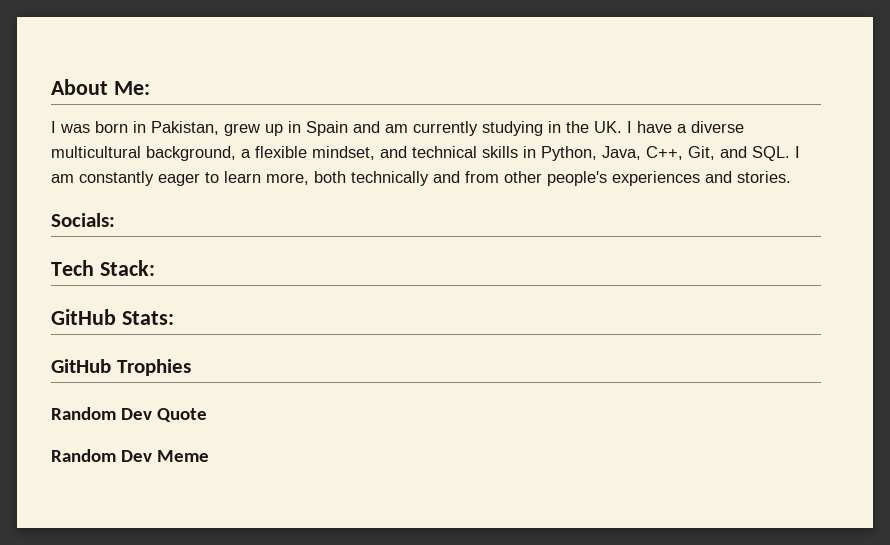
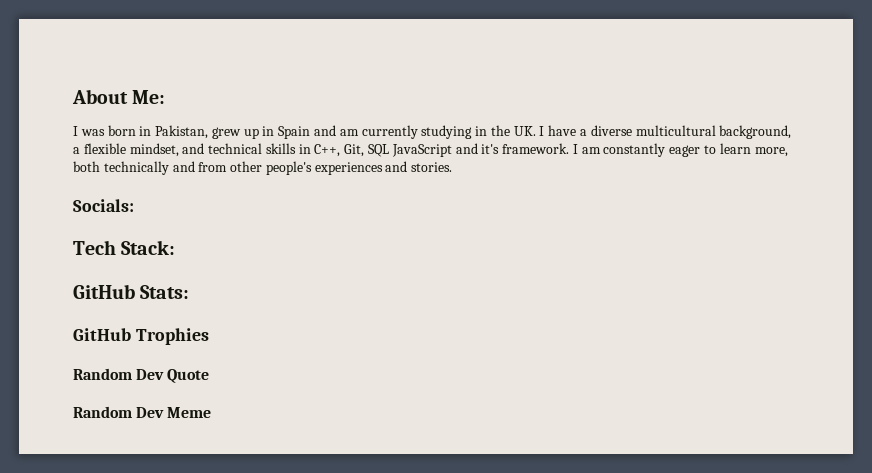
[541,146,790,161] Python, Java, C++, Git, and SQL. -> [314,143,570,157] C++, Git, SQL JavaScript and it's framework.

